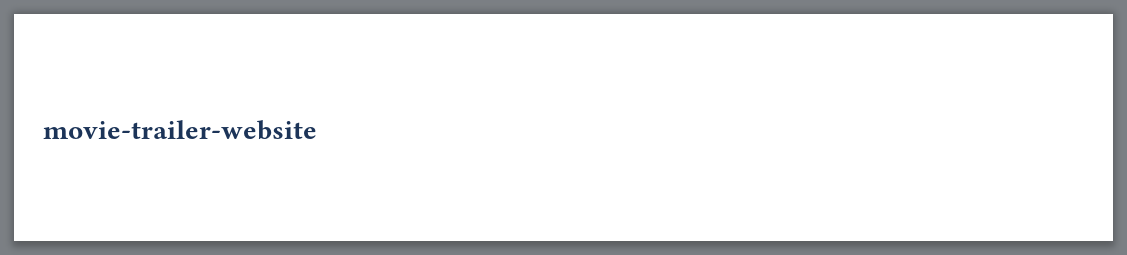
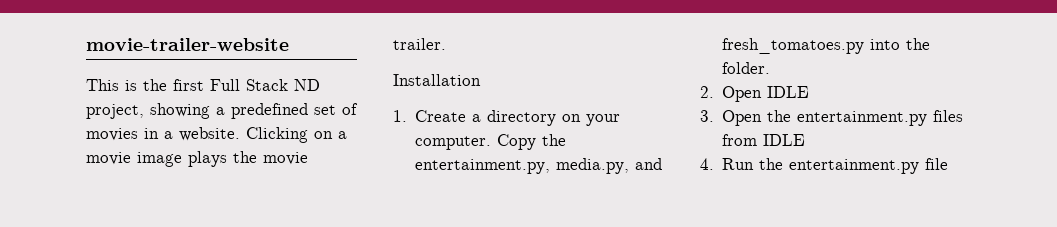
(317, 130) none -> [86,79,320,91] [86,103,358,119] [86,127,347,143] [86,151,308,167] [393,38,446,50] [393,74,481,86] [393,110,621,126] [415,134,567,150] [415,158,663,174] [722,38,931,54] [722,62,771,74] [700,86,810,102] [700,110,964,126] [722,134,806,146] [700,158,949,174] // This is the first Full Stack ND project, showing a predefined set of movies in a website. Clicking on a movie image plays the movie trailer. // Installation // 1. Create a directory on your computer. Copy the entertainment.py, media.py, and fresh_tomatoes.py into the folder. // 2. Open IDLE // 3. Open the entertainment.py files from IDLE // 4. Run the entertainment.py file

